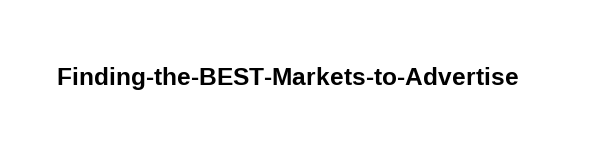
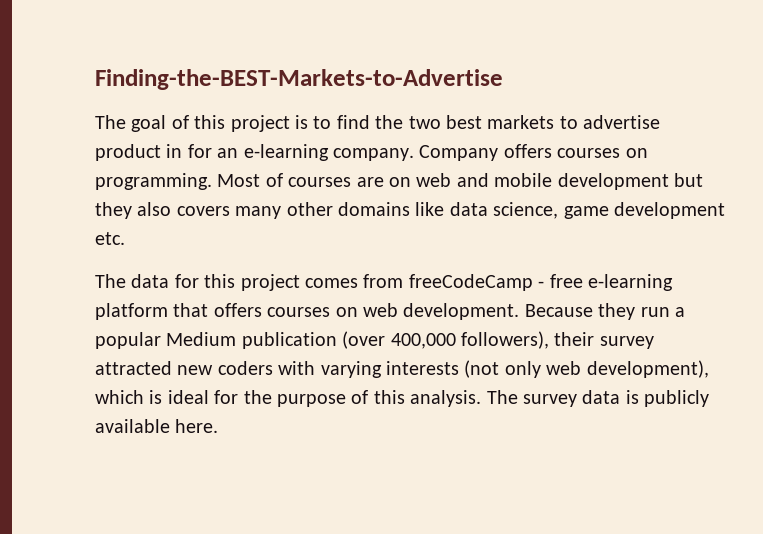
(519, 78) none -> [95,115,661,132] [95,144,648,161] [95,173,703,190] [95,202,725,219] [95,232,125,245] [95,274,673,291] [95,303,685,320] [95,331,654,349] [95,360,709,378] [95,390,710,407] [95,419,219,433] // The goal of this project is to find the two best markets to advertise product in for an e-learning company. Company offers courses on programming. Most of courses are on web and mobile development but they also covers many other domains like data science, game development etc. // The data for this project comes from freeCodeCamp - free e-learning platform that offers courses on web development. Because they run a popular Medium publication (over 400,000 followers), their survey attracted new coders with varying interests (not only web development), which is ideal for the purpose of this analysis. The survey data is publicly available here.

